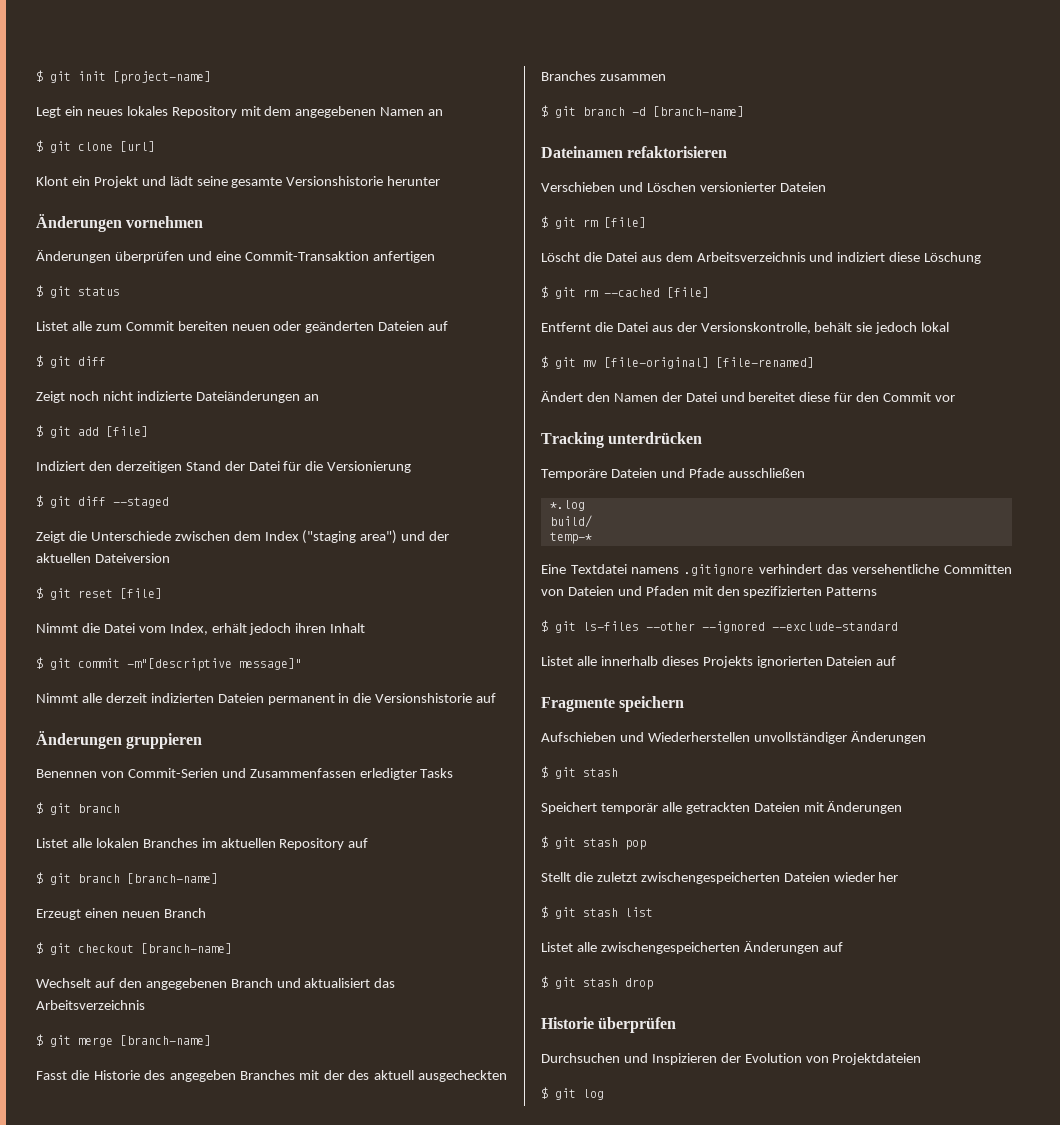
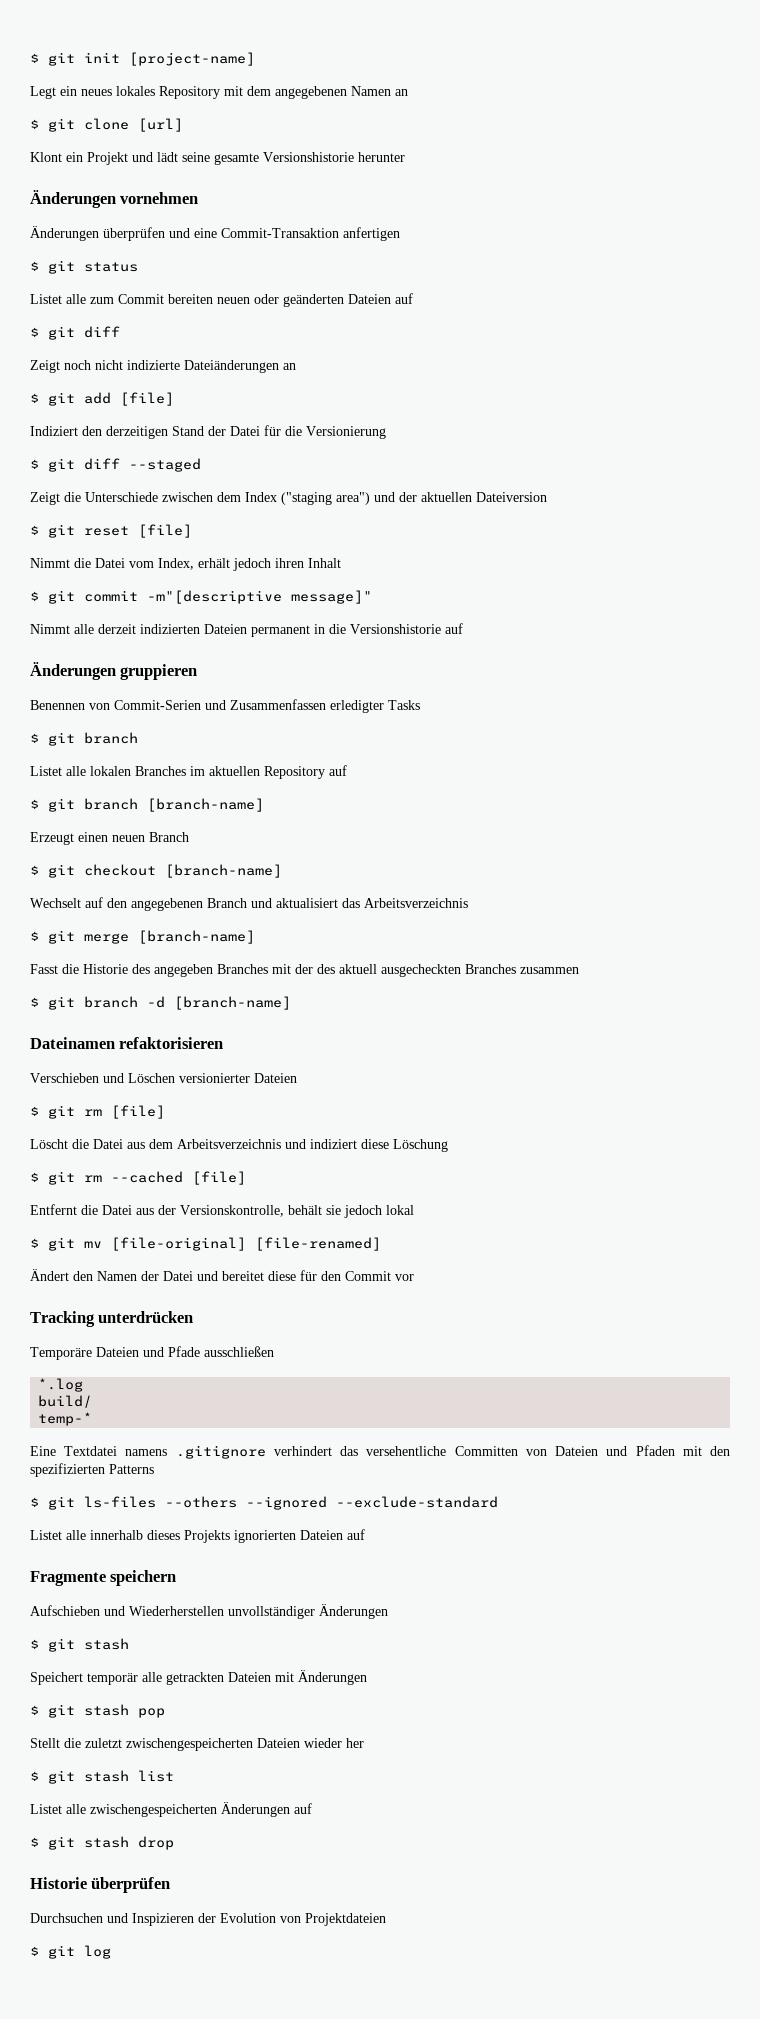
[646,622,695,631] --other -> [165,1496,237,1508] --others

